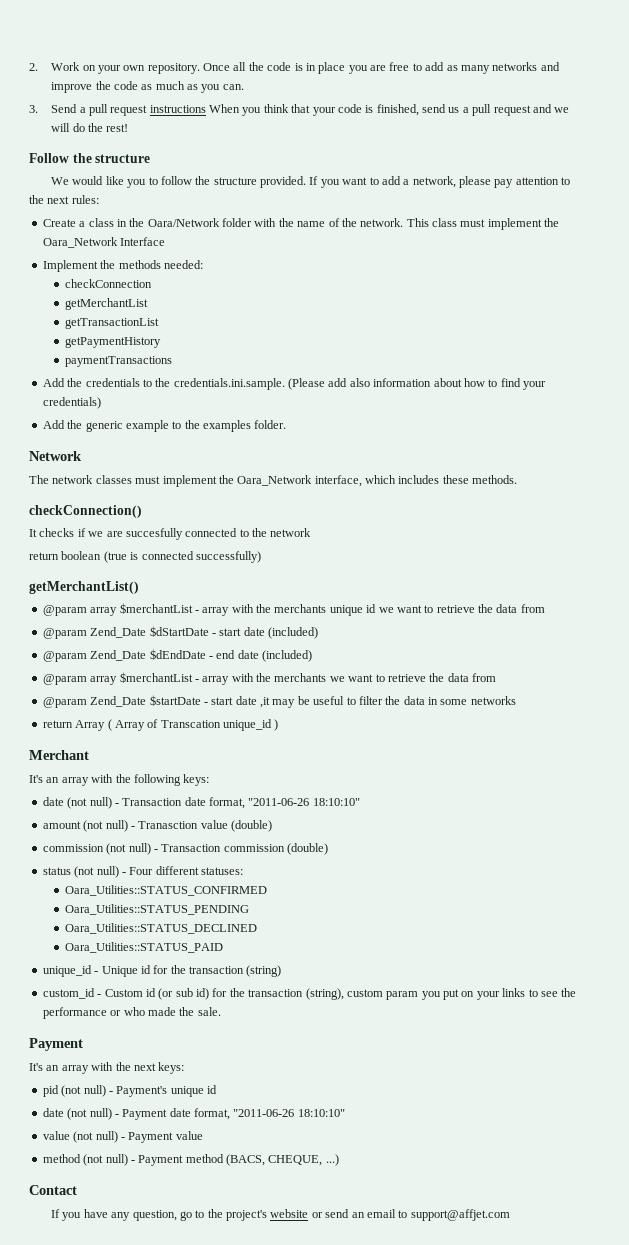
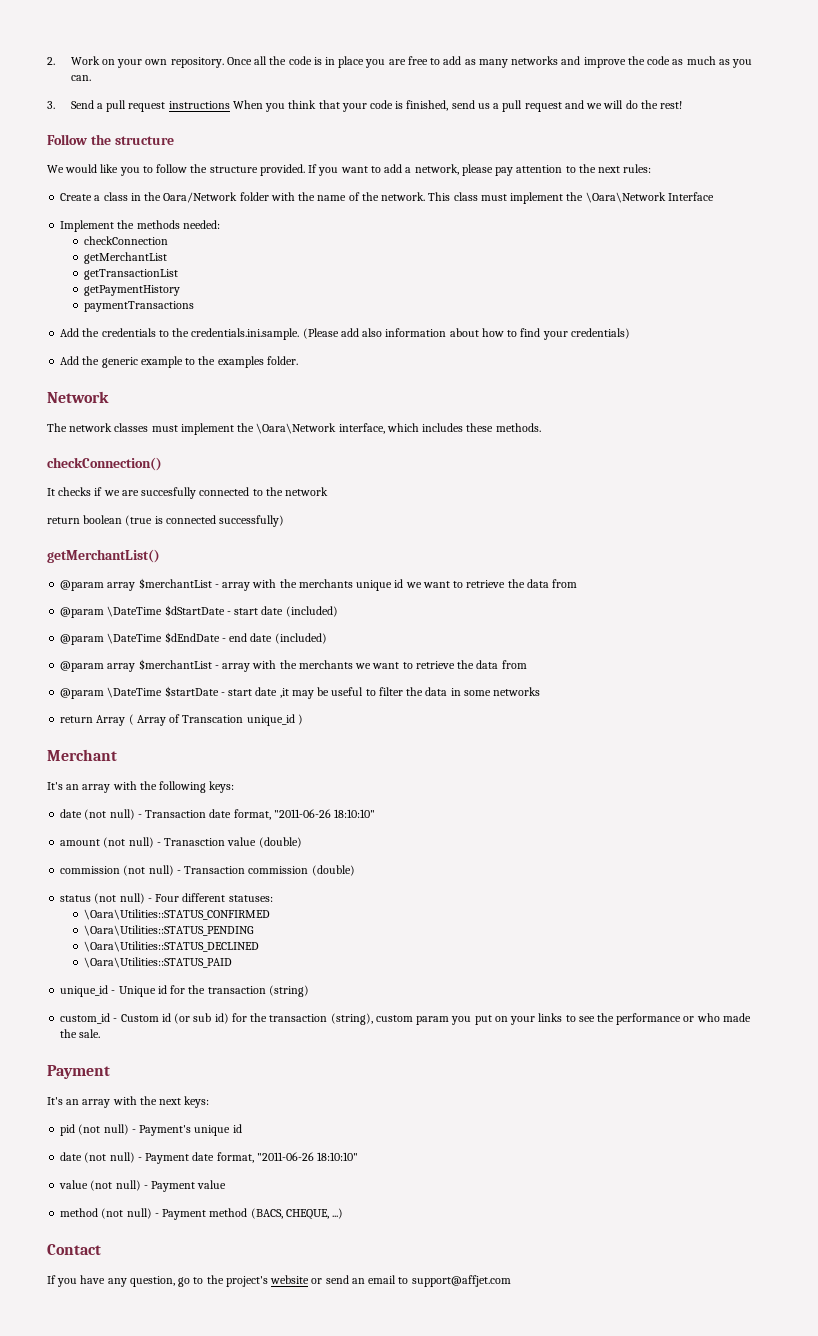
[42,237,118,248] Oara_Network -> [585,192,666,203] \Oara\Network
[237,475,313,486] Oara_Network -> [256,423,337,434] \Oara\Network
[90,627,147,638] Zend_Date -> [107,606,163,617] \DateTime
[90,650,147,661] Zend_Date -> [107,633,163,644] \DateTime
[90,696,147,707] Zend_Date -> [107,687,163,698] \DateTime
[64,885,267,896] [64,904,249,915] [64,923,257,934] [64,942,223,953] Oara_Utilities::STATUS_CONFIRMED // Oara_Utilities::STATUS_PENDING // Oara_Utilities::STATUS_DECLINED // Oara_Utilities::STATUS_PAID -> [83,909,270,920] [83,925,254,936] [83,941,259,952] [83,957,232,968] \Oara\Utilities::STATUS_CONFIRMED // \Oara\Utilities::STATUS_PENDING // \Oara\Utilities::STATUS_DECLINED // \Oara\Utilities::STATUS_PAID

